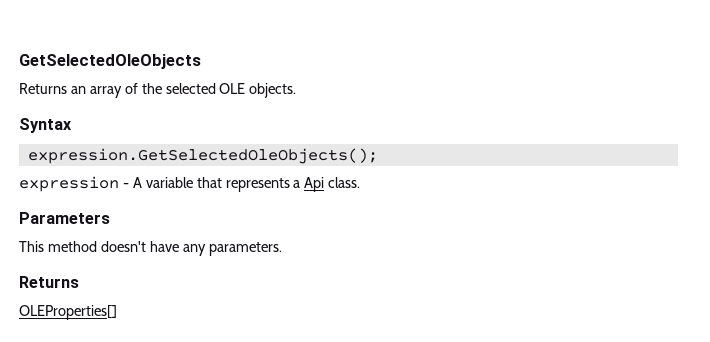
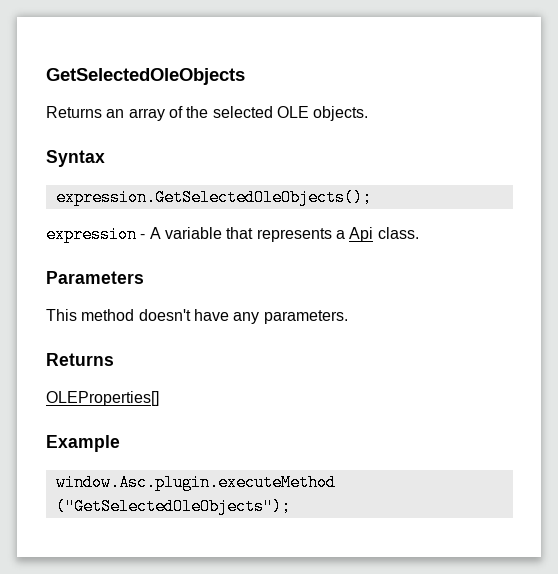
(117, 312) none -> [46,435,120,452] [55,474,336,491] [55,498,291,515] // Example // window.Asc.plugin.executeMethod ("GetSelectedOleObjects");

